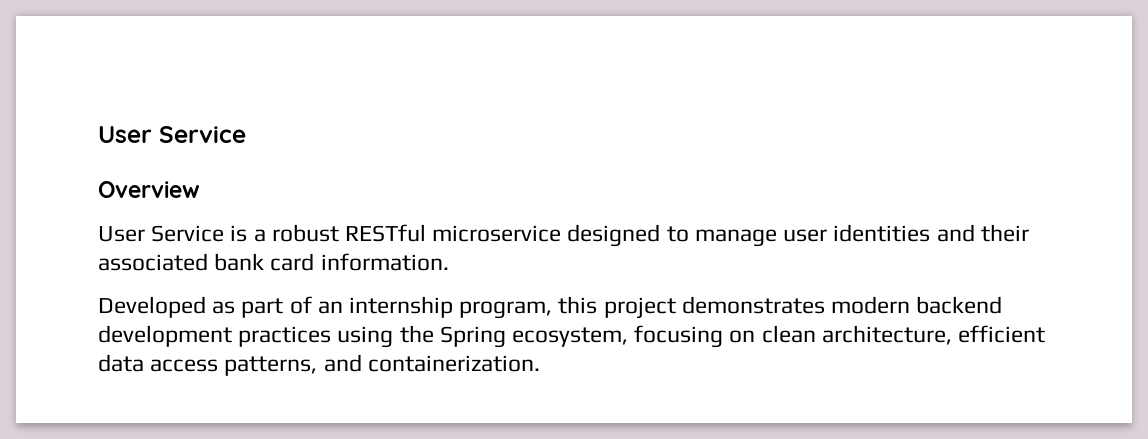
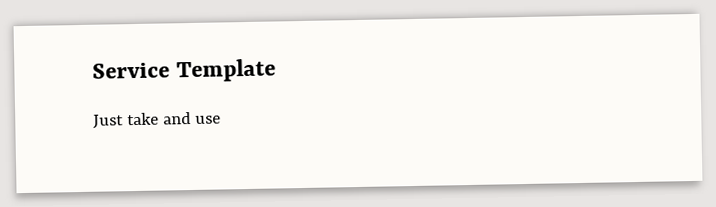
[98,126,246,143] [98,181,200,198] [98,224,1029,247] [98,253,449,271] [98,296,1003,319] [98,325,1046,348] [98,354,540,376] User Service // Overview // User Service is a robust RESTful microservice designed to manage user identities and their associated bank card information. // Developed as part of an internship program, this project demonstrates modern backend development practices using the Spring ecosystem, focusing on clean architecture, efficient data access patterns, and containerization. -> [92,58,277,83] [93,112,221,129] Service Template // Just take and use

